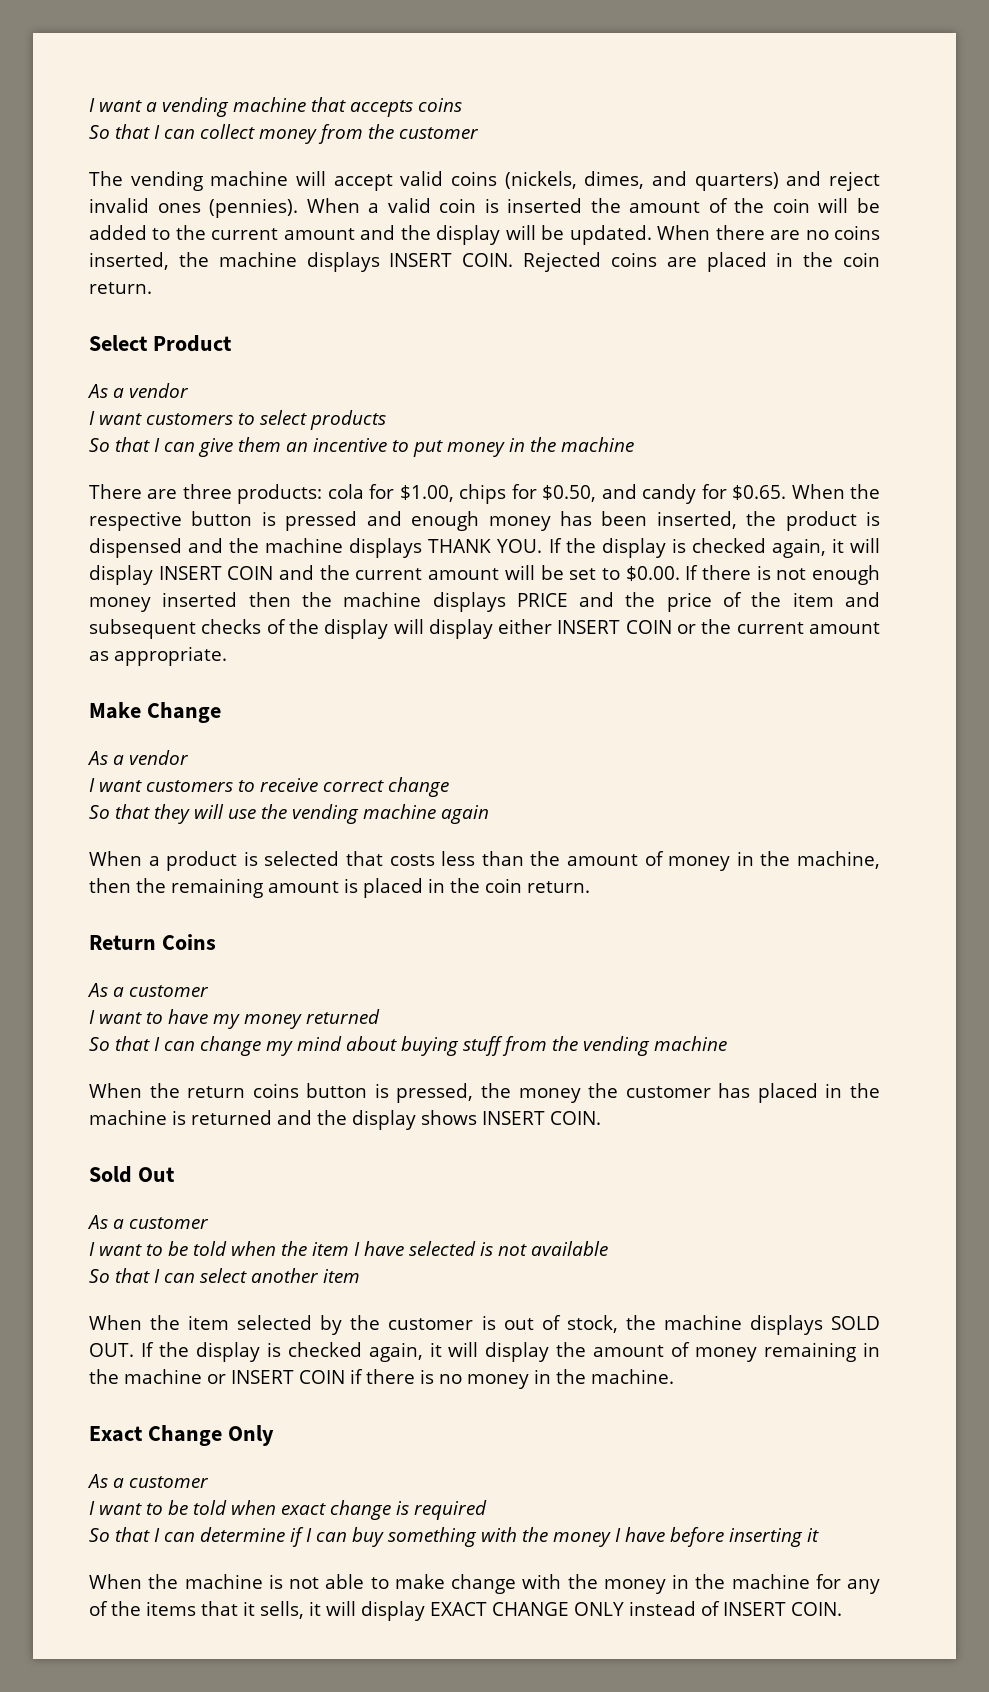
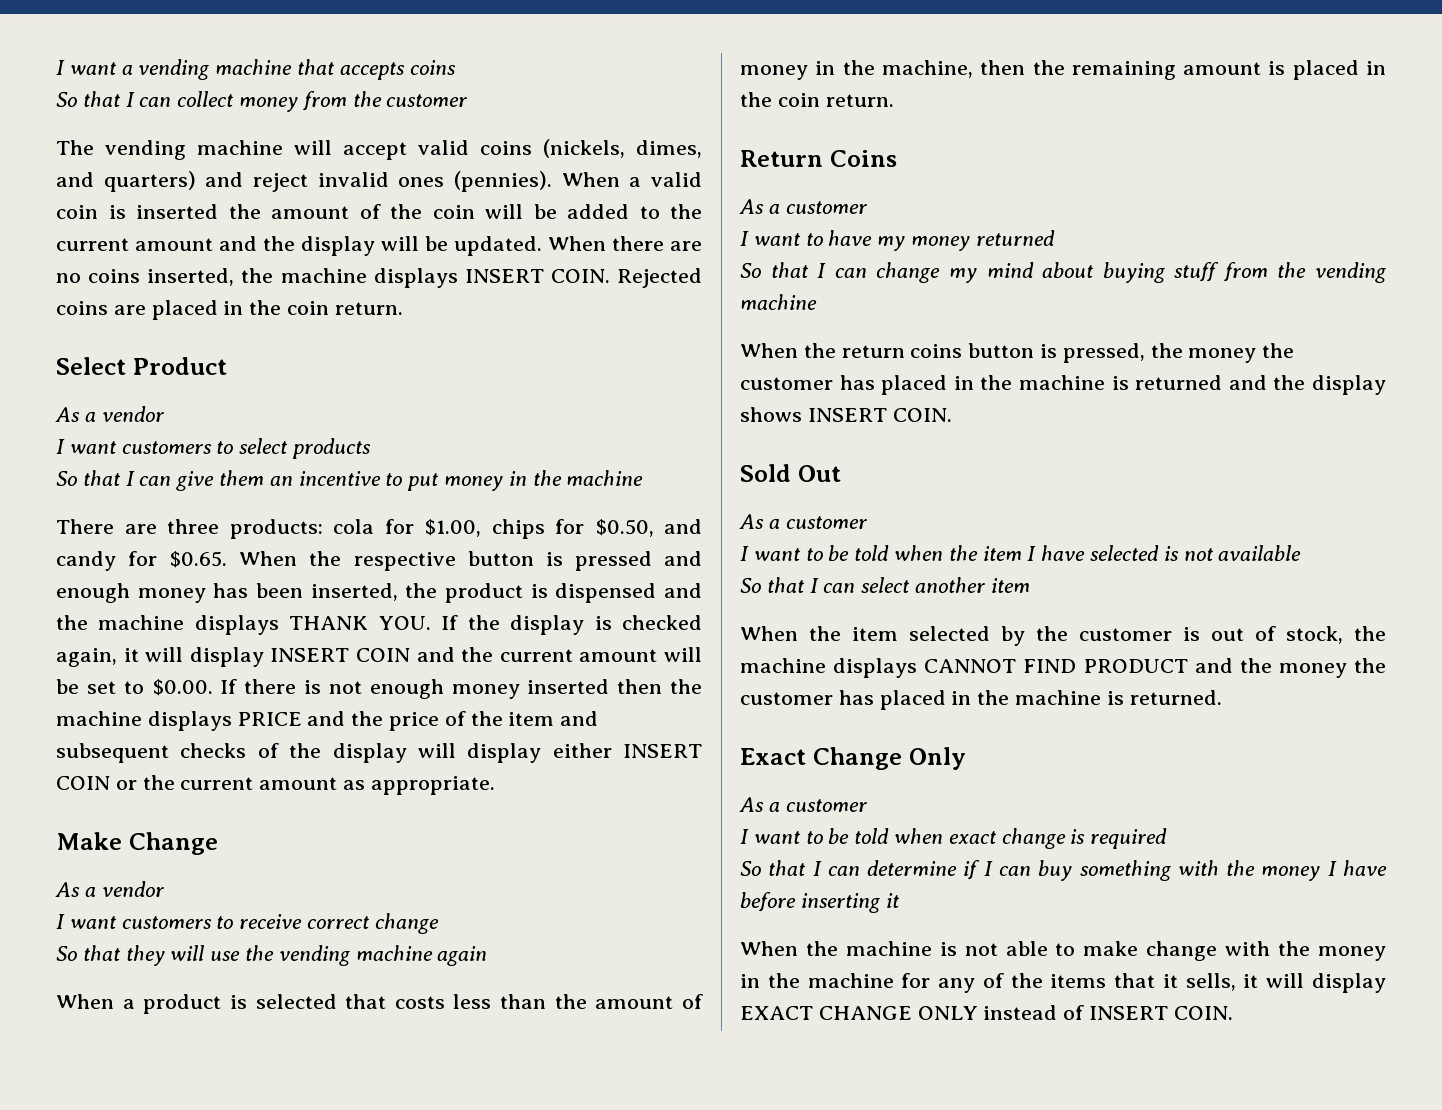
[830,1316,880,1330] [89,1342,881,1362] [89,1369,674,1389] SOLD OUT. If the display is checked again, it will display the amount of money remaining in the machine or INSERT COIN if there is no money in the machine. -> [924,658,1386,678] [740,690,1222,710] CANNOT FIND PRODUCT and the money the customer has placed in the machine is returned.

